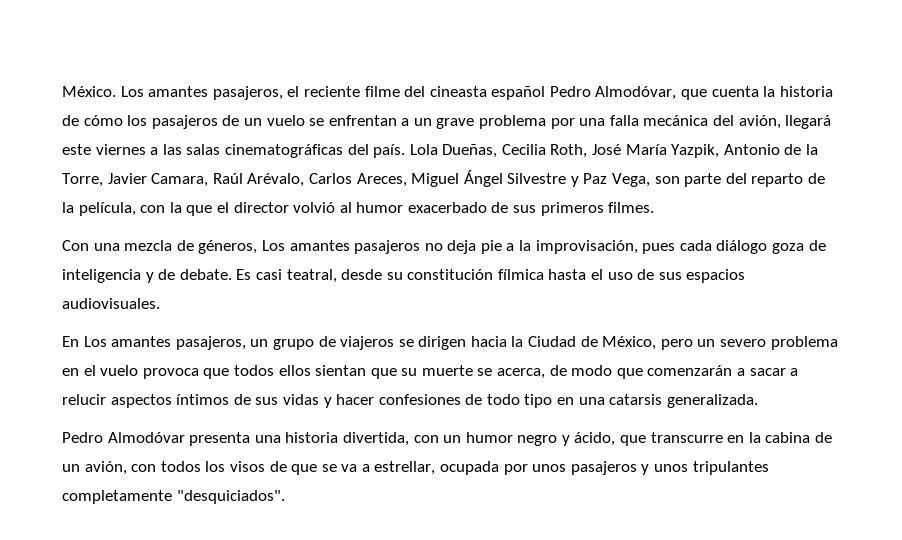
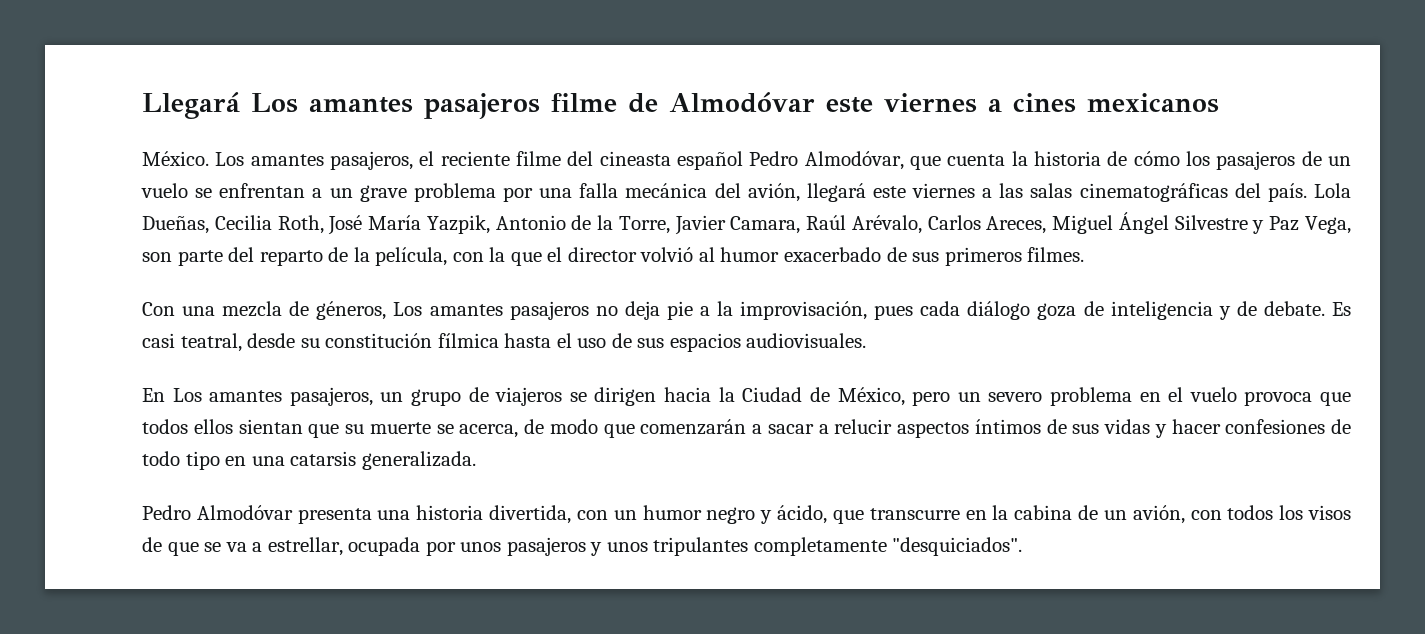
(62, 91) none -> [142,92,1219,119] Llegará Los amantes pasajeros filme de Almodóvar este viernes a cines mexicanos //

